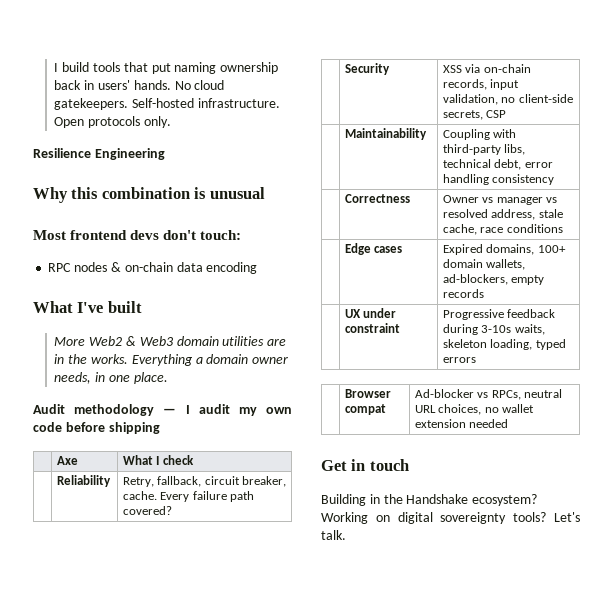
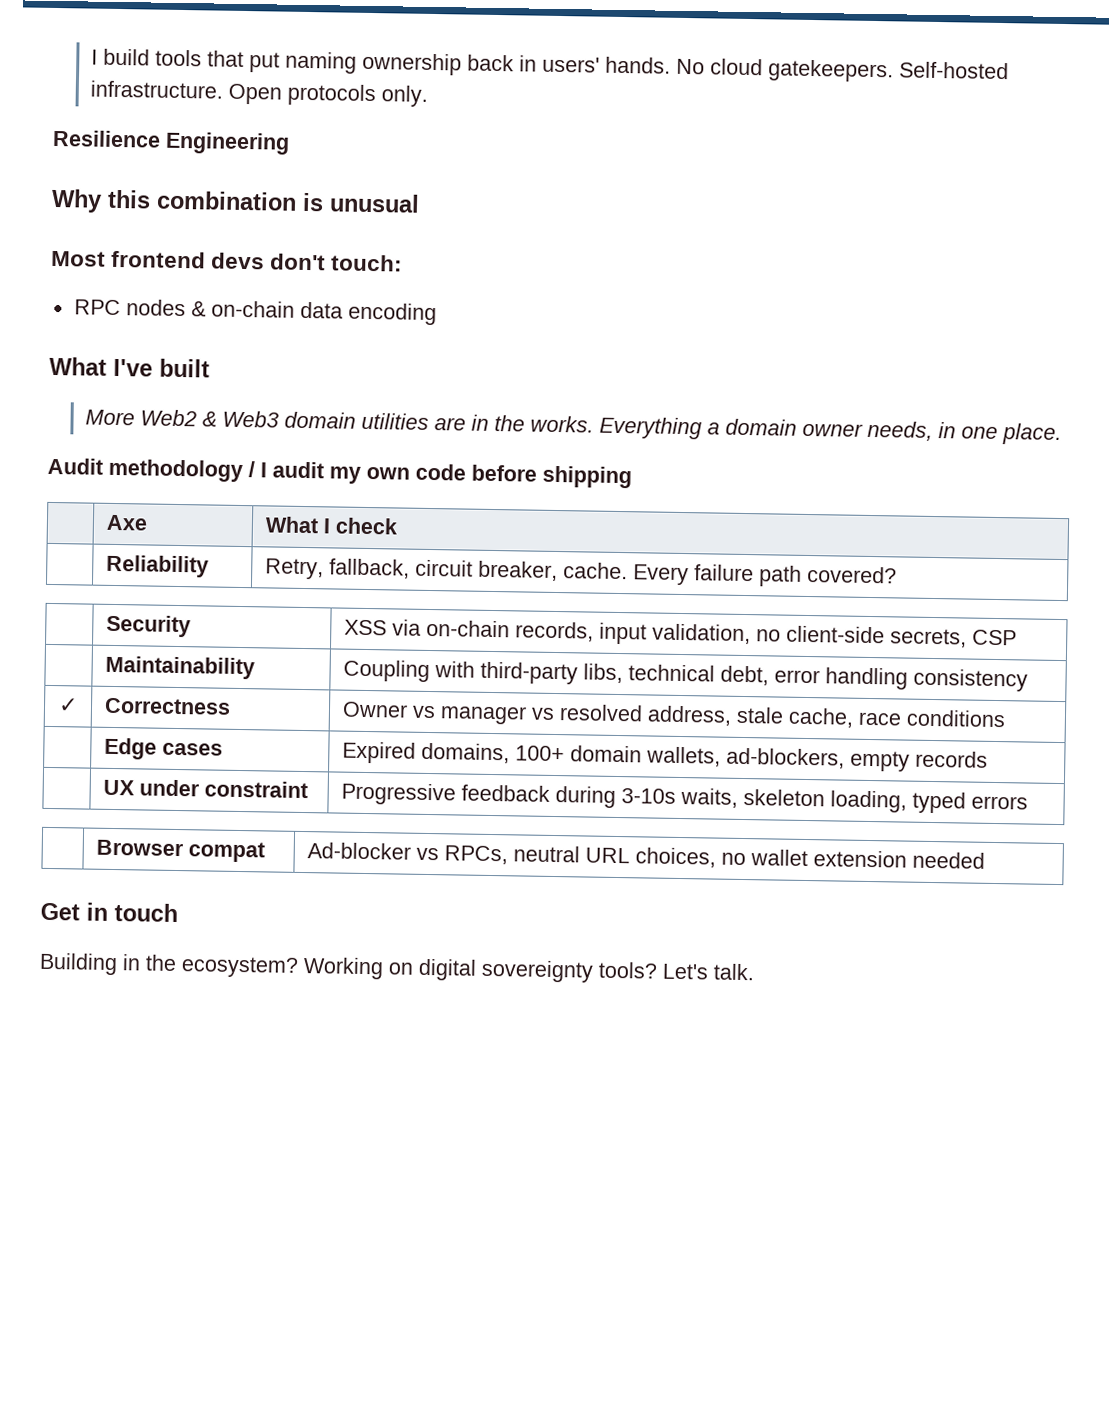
[163,408,177,414] — -> [248,461,255,478] /
(555, 179) none -> [58,698,78,713] ✓
[406,494,469,504] Handshake -> (177, 963) none

